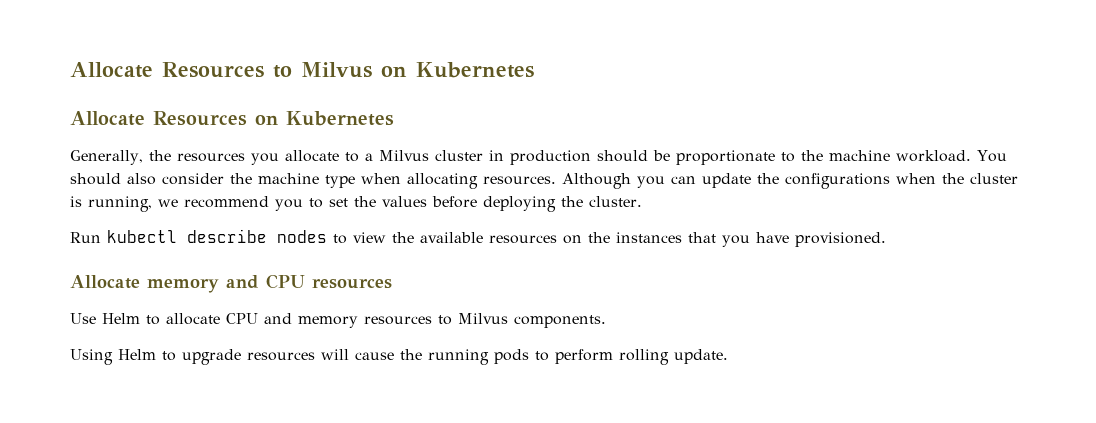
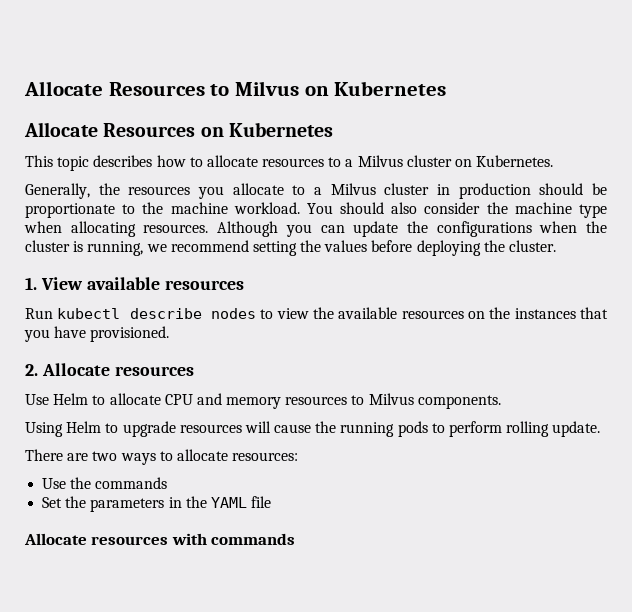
(394, 118) none -> [25,155,554,171] // This topic describes how to allocate resources to a Milvus cluster on Kubernetes.
[275,198,348,211] you to set -> [252,241,297,256] setting
(642, 201) none -> [25,277,244,290] // 1. View available resources
[70,274,305,293] Allocate memory and CPU -> [25,363,110,376] 2. Allocate
(728, 356) none -> [25,449,299,465] [42,477,168,489] [42,496,272,512] [24,533,296,545] // There are two ways to allocate resources: // Use the commands // Set the parameters in the YAML file // Allocate resources with commands

